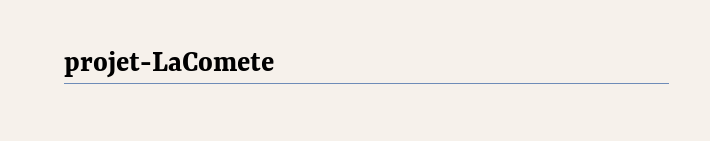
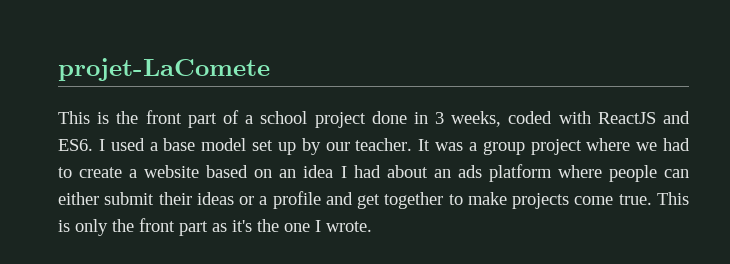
(274, 64) none -> [58,110,690,128] [58,138,690,155] [58,164,689,182] [58,191,689,209] [58,218,372,236] // This is the front part of a school project done in 3 weeks, coded with ReactJS and ES6. I used a base model set up by our teacher. It was a group project where we had to create a website based on an idea I had about an ads platform where people can either submit their ideas or a profile and get together to make projects come true. This is only the front part as it's the one I wrote.

